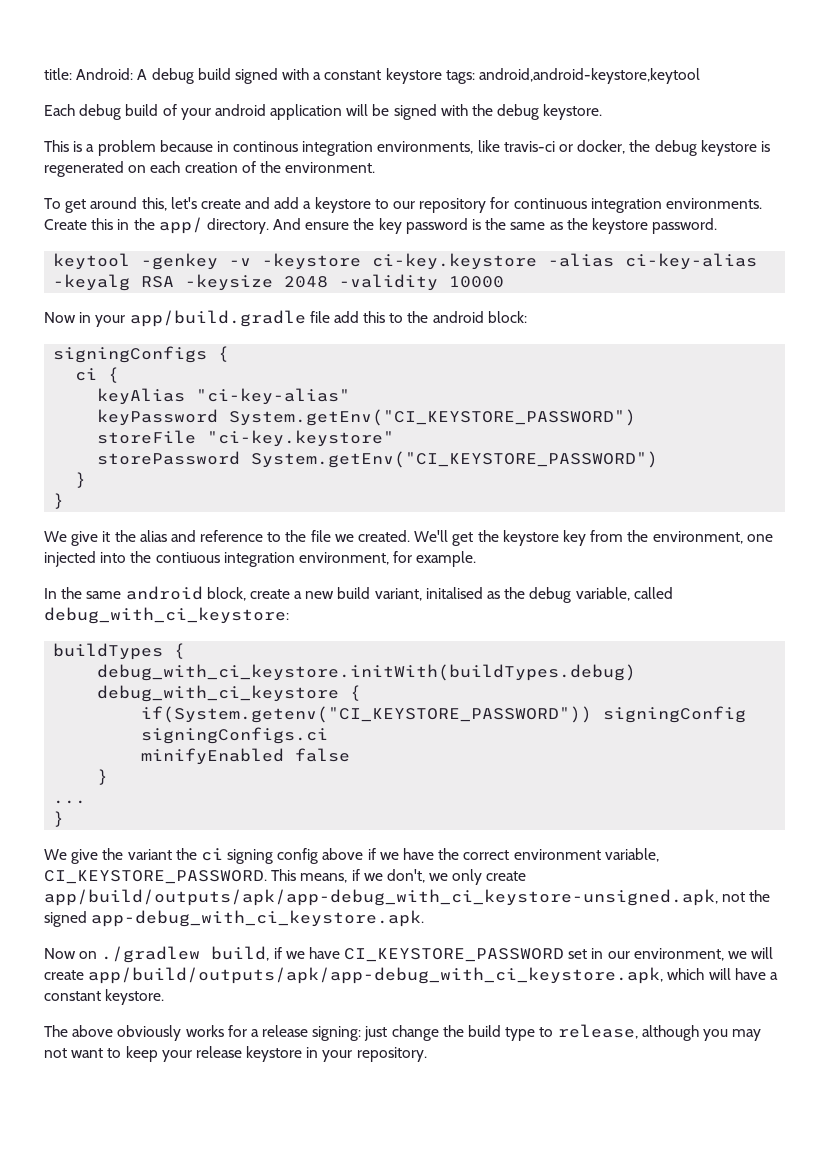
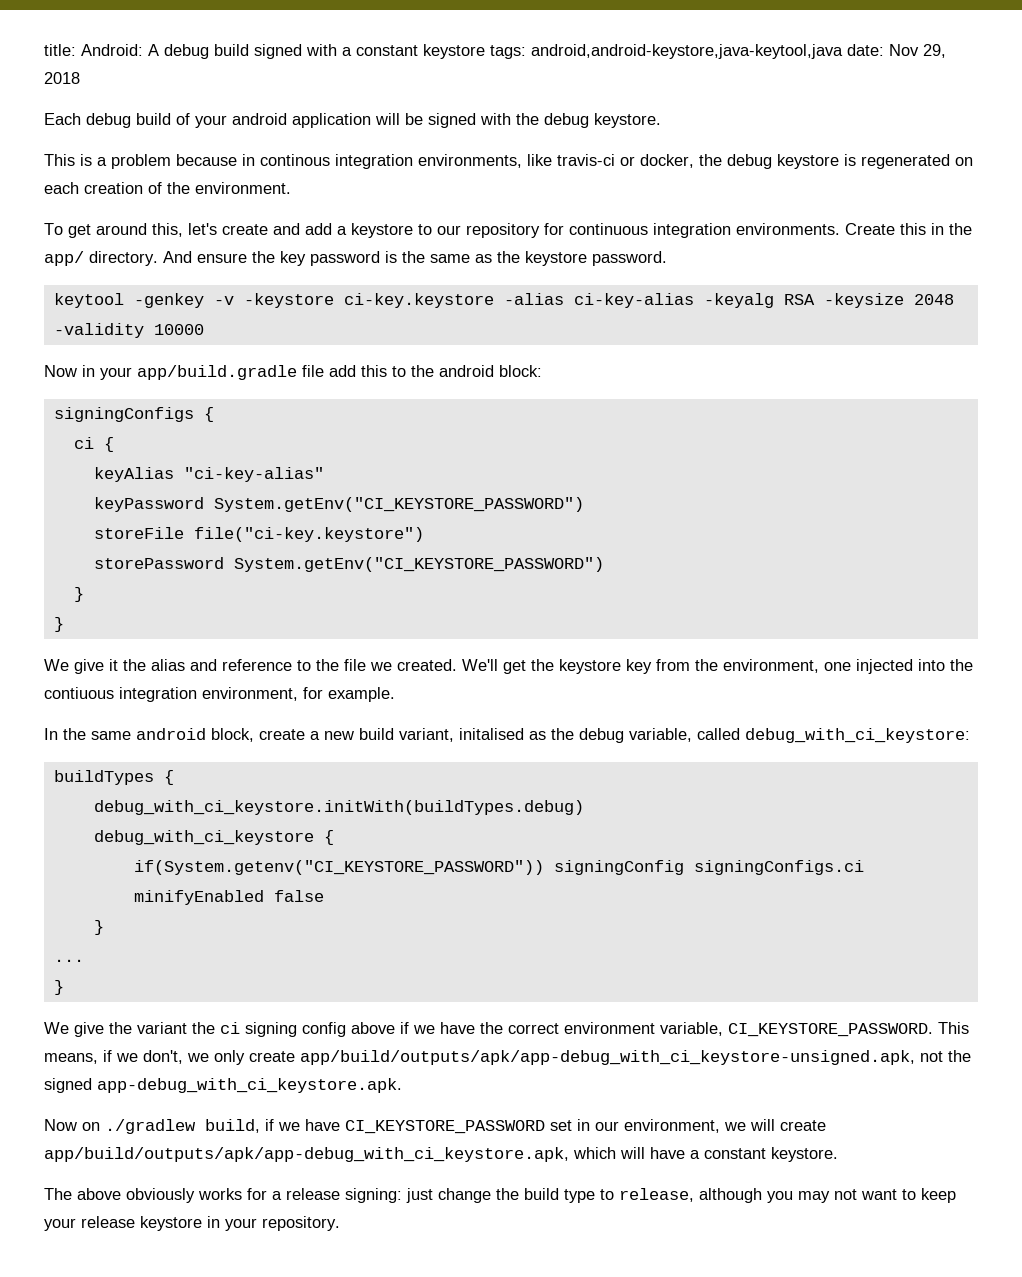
[479,68,701,84] android,android-keystore,keytool -> [531,44,946,59] [44,72,80,84] android,android-keystore,java-keytool,java date: Nov 29, 2018
[207,430,395,447] "ci-key.keystore" -> [193,527,424,542] file("ci-key.keystore")

